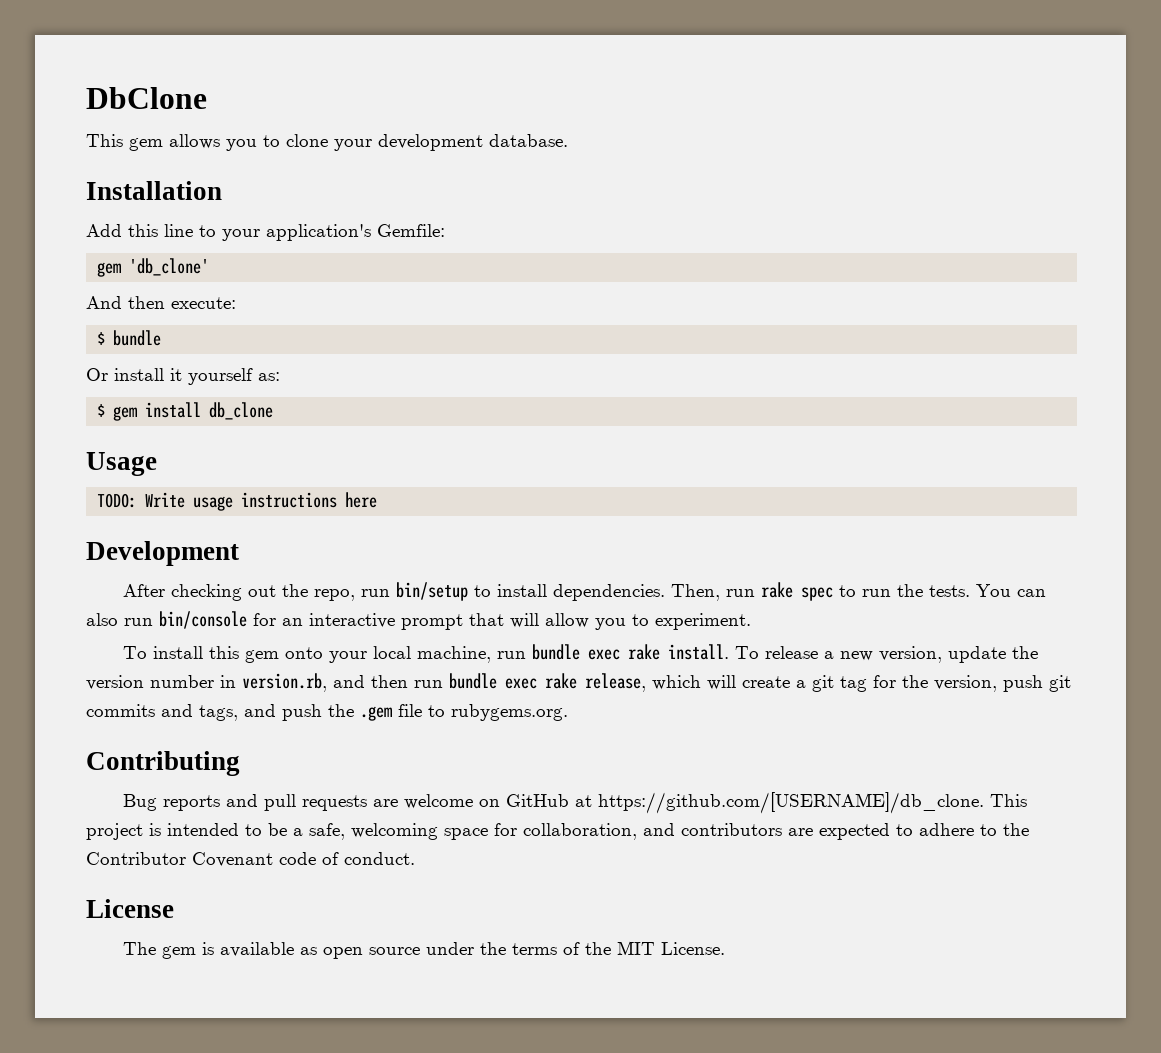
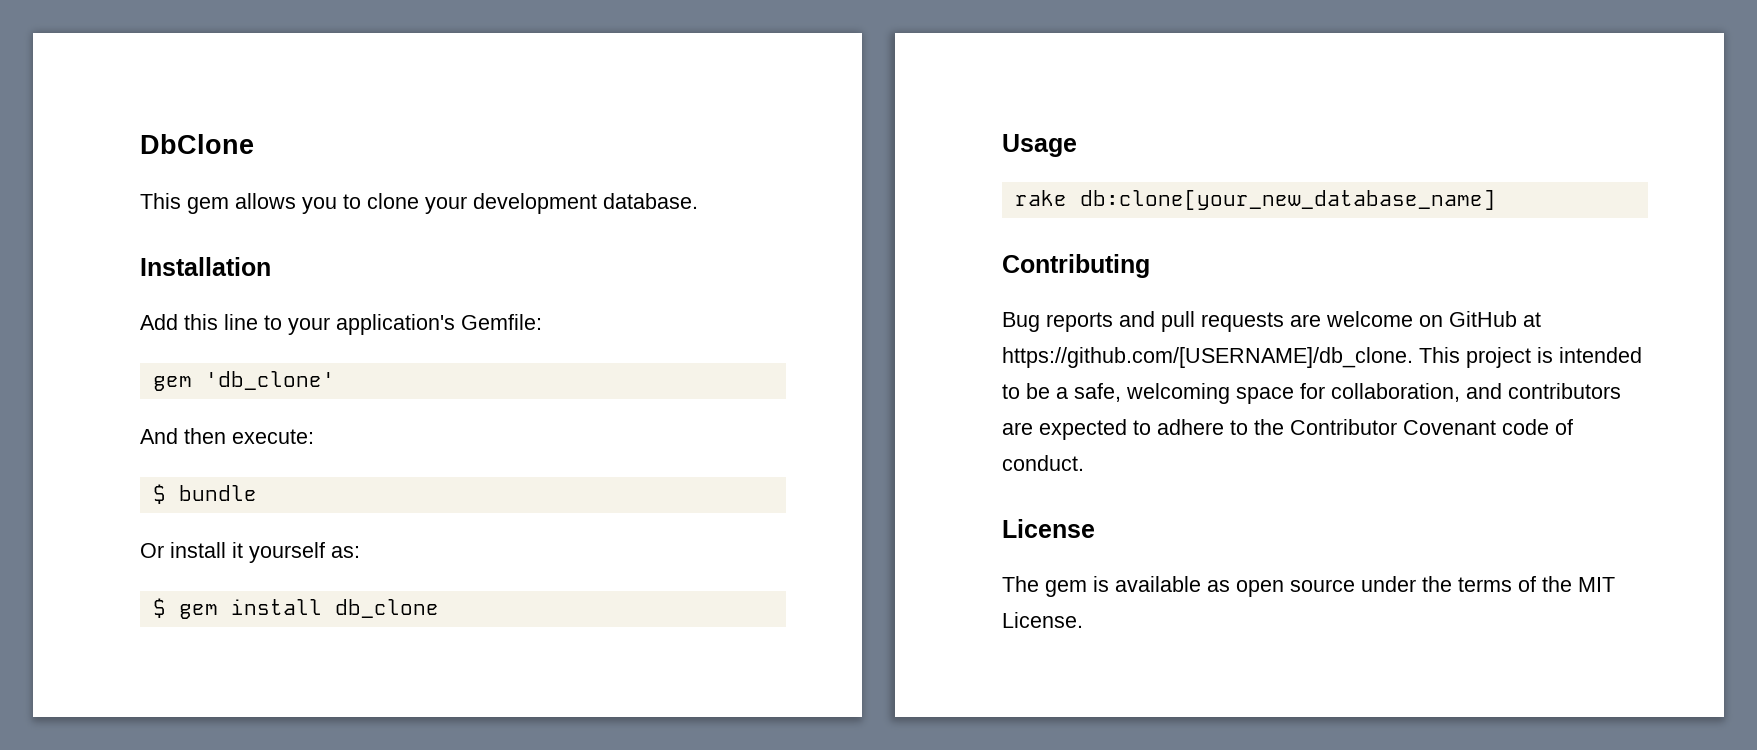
[97,492,378,511] [86,541,239,566] [122,582,1046,601] [86,611,751,630] [122,644,1038,663] [86,673,1071,692] [86,704,568,721] TODO: Write usage instructions here // Development // After checking out the repo, run bin/setup to install dependencies. Then, run rake spec to run the tests. You can also run bin/console for an interactive prompt that will allow you to experiment. // To install this gem onto your local machine, run bundle exec rake install. To release a new version, update the version number in version.rb, and then run bundle exec rake release, which will create a git tag for the version, push git commits and tags, and push the .gem file to rubygems.org. -> [1014,190,1496,210] rake db:clone[your_new_database_name]

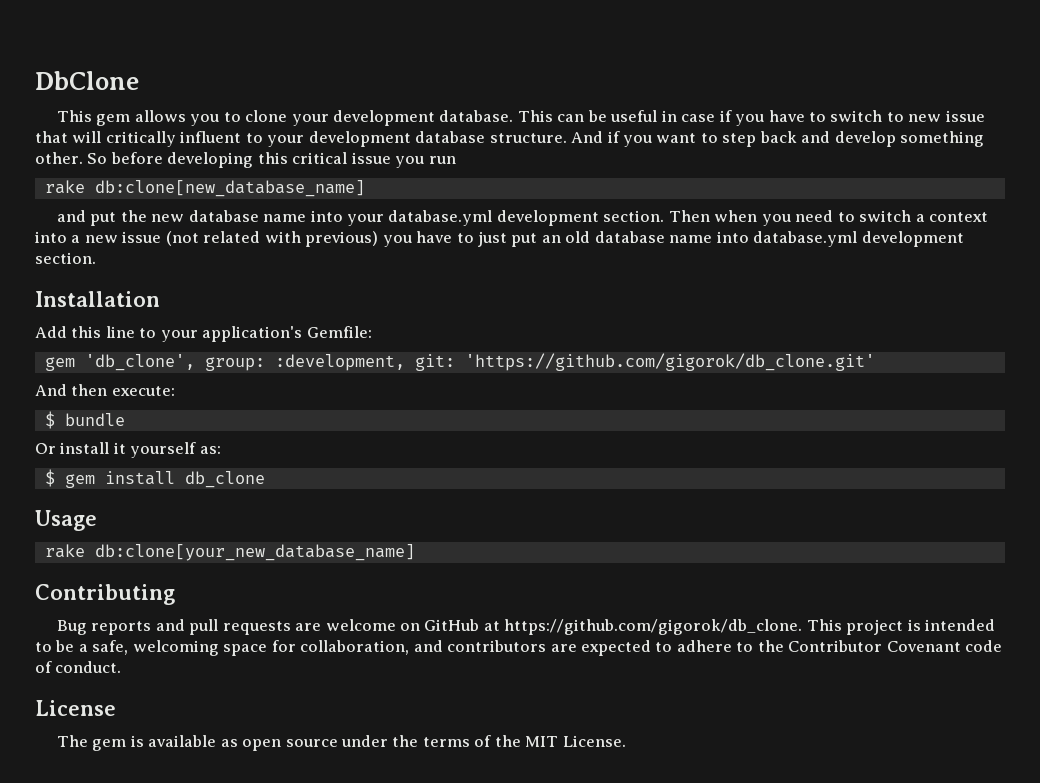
(698, 201) none -> [517,110,985,126] [35,131,985,147] [35,152,456,168] [44,180,365,197] [56,210,988,226] [35,231,964,247] [35,252,96,264] This can be useful in case if you have to switch to new issue that will critically influent to your development database structure. And if you want to step back and develop something other. So before developing this critical issue you run // rake db:clone[new_database_name] // and put the new database name into your database.yml development section. Then when you need to switch a context into a new issue (not related with previous) you have to just put an old database name into database.yml development section.
[204,371,335,390] 'db_clone' -> [84,353,875,371] 'db_clone', group: :development, git: 'https://github.com/gigorok/db_clone.git'
[1002,347,1413,368] https://github.com/[USERNAME]/db_clone. -> [504,619,803,635] https://github.com/gigorok/db_clone.

